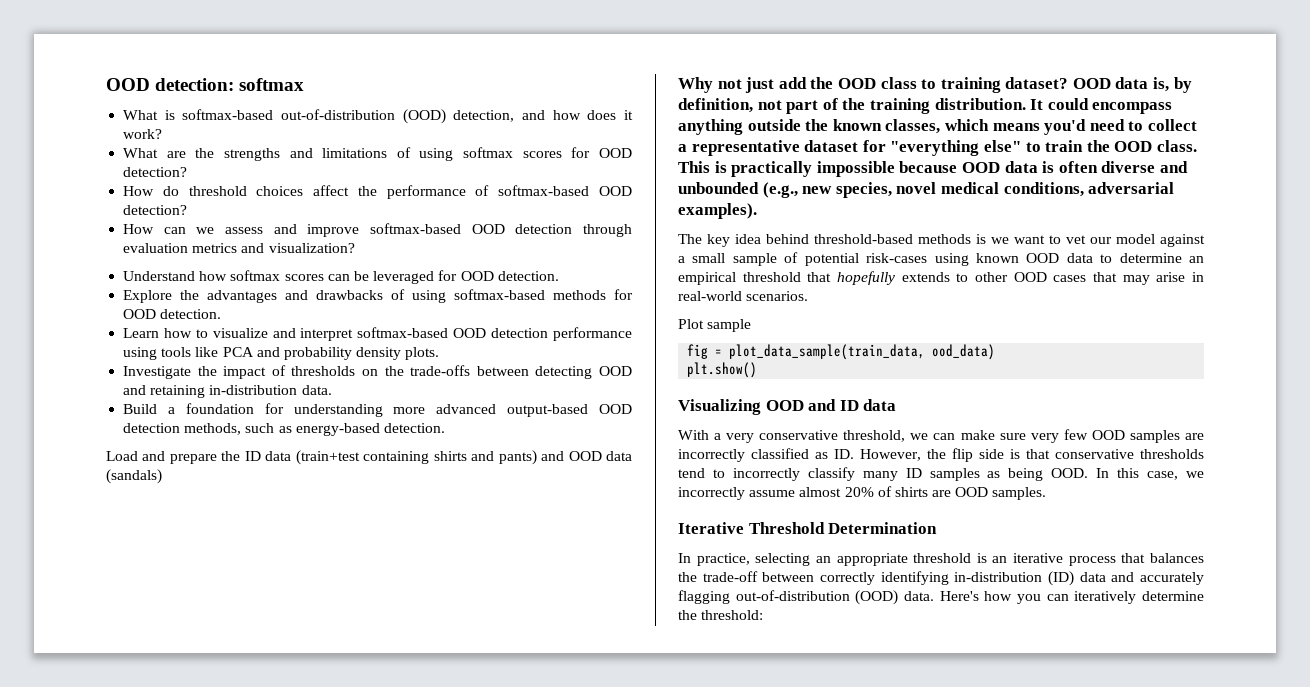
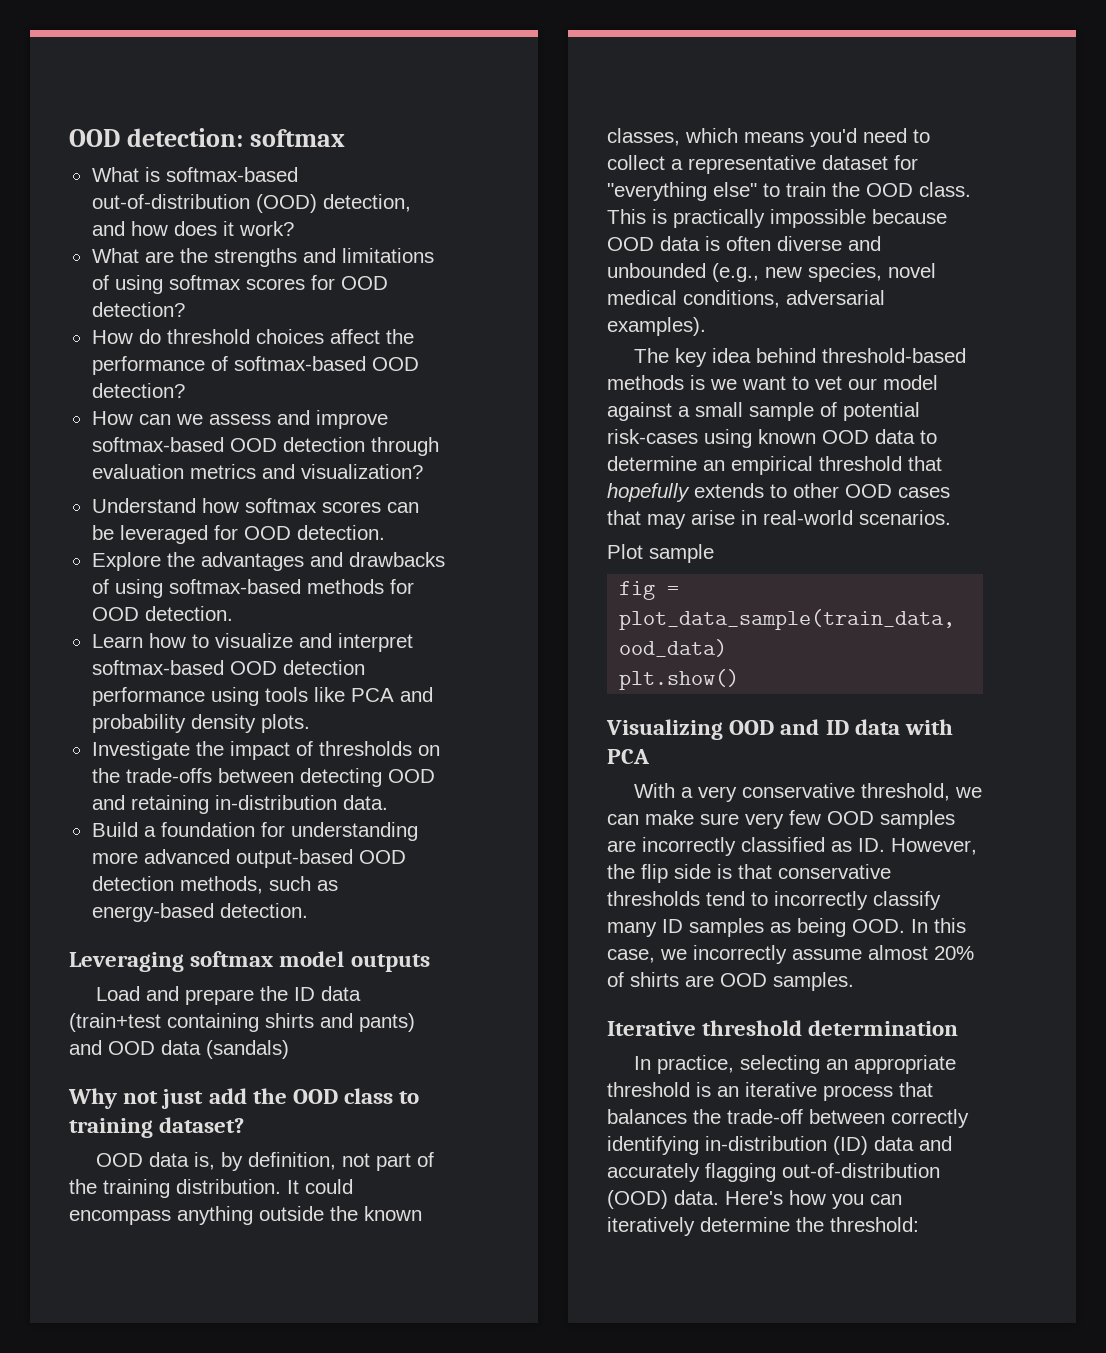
(445, 428) none -> [69,951,430,972] // Leveraging softmax model outputs
(1069, 83) none -> (245, 1125) //
(897, 405) none -> [905,719,954,735] [607,749,650,764] with PCA
[748,522,938,534] Threshold Determination -> [702,1020,959,1036] threshold determination

